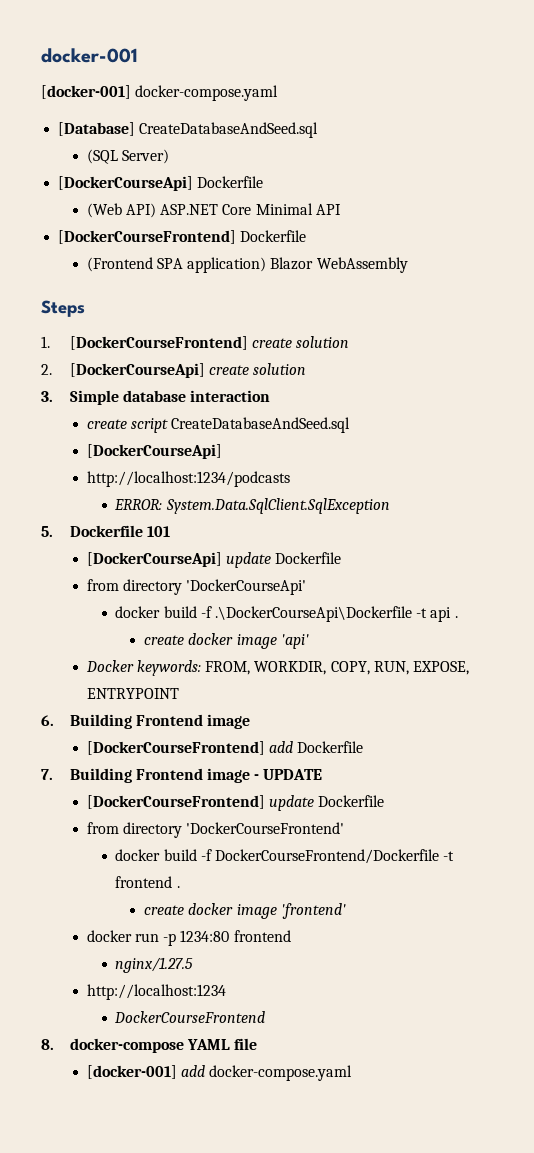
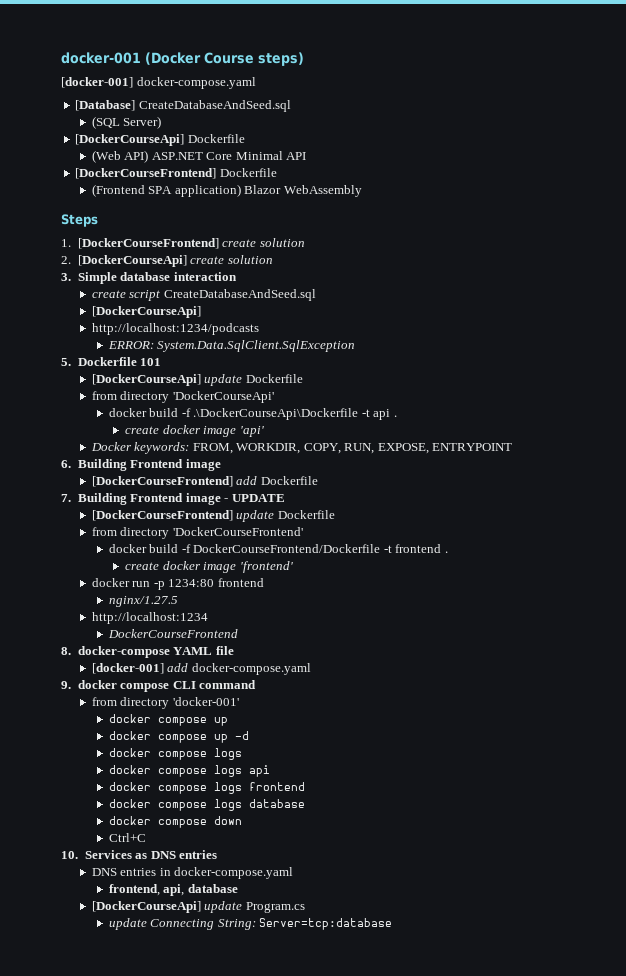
(138, 55) none -> [145,52,304,66] (Docker Course steps)
(353, 1073) none -> [61,680,257,692] [91,697,239,709] [108,714,228,726] [108,731,249,743] [108,748,242,760] [108,765,270,777] [108,782,305,794] [108,799,305,811] [108,816,242,828] [108,833,146,842] [61,850,218,859] [91,867,294,879] [108,884,238,896] [91,901,305,913] [108,918,393,930] // 9. docker compose CLI command // from directory 'docker-001' // docker compose up // docker compose up -d // docker compose logs // docker compose logs api // docker compose logs frontend // docker compose logs database // docker compose down // Ctrl+C // 10. Services as DNS entries // DNS entries in docker-compose.yaml // frontend, api, database // [DockerCourseApi] update Program.cs // update Connecting String: Server=tcp:database

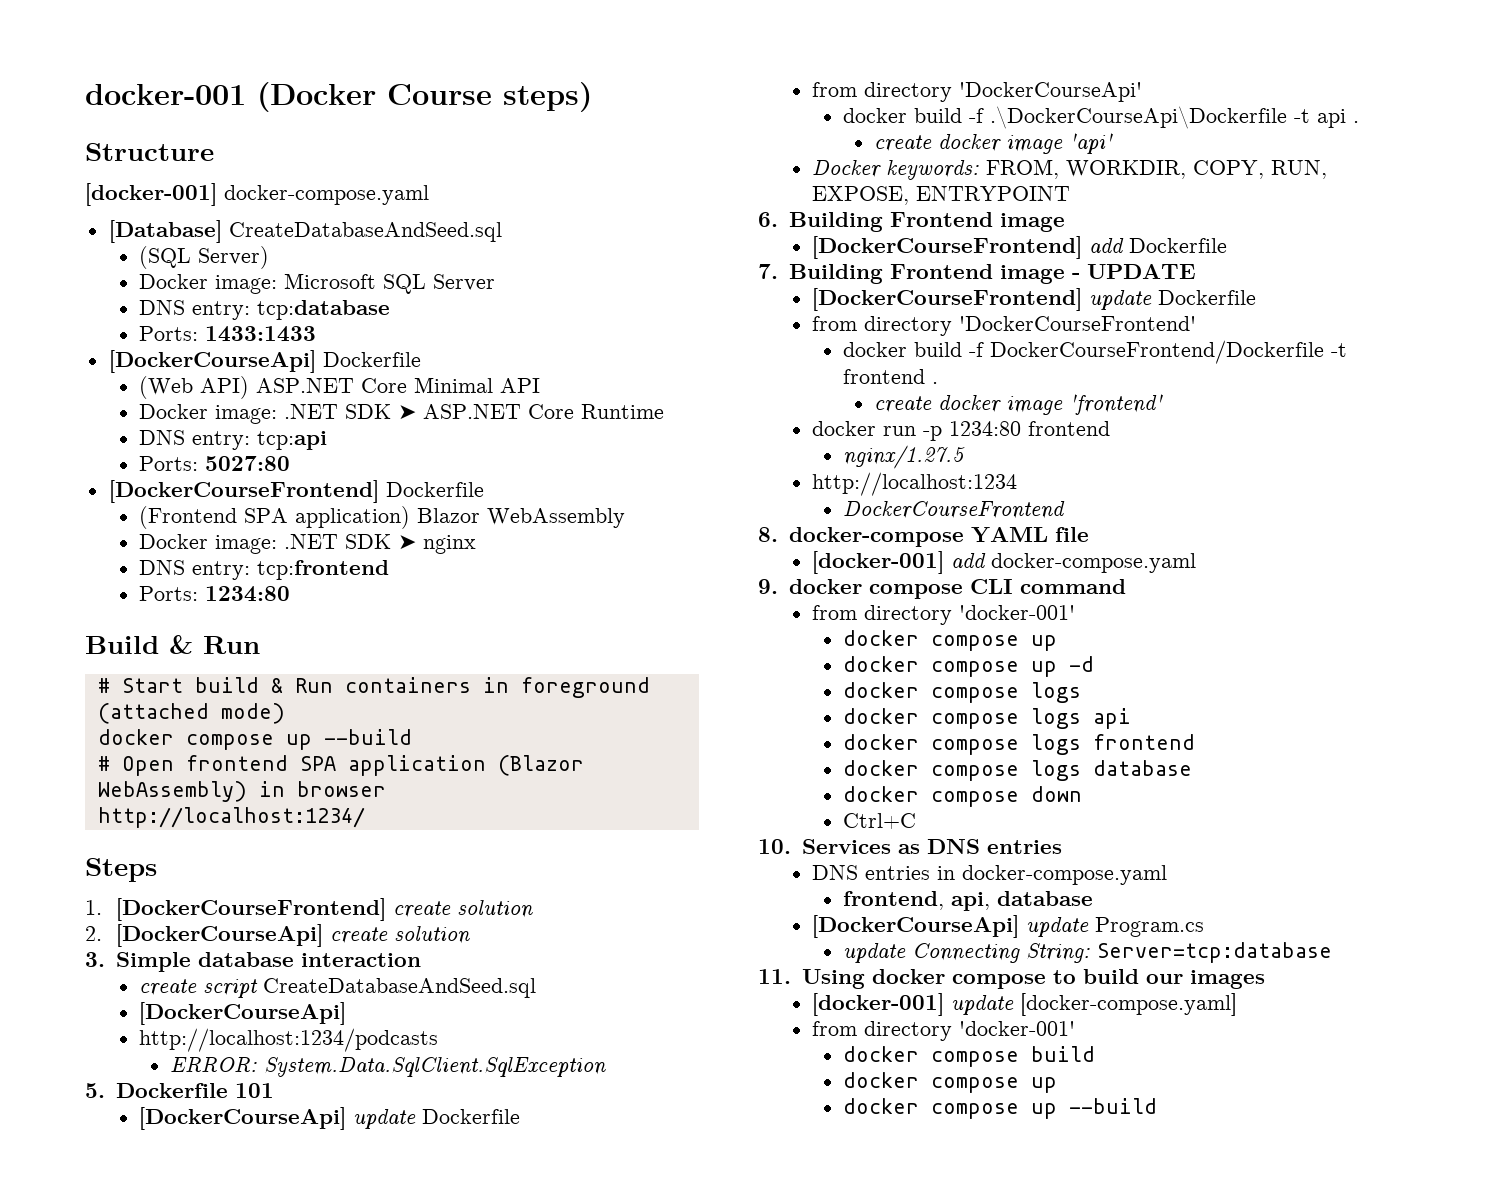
(304, 59) none -> [85,143,214,161] // Structure
(162, 122) none -> [139,273,496,294] [139,300,391,320] [139,326,317,342] // Docker image: Microsoft SQL Server // DNS entry: tcp:database // Ports: 1433:1433
(307, 156) none -> [139,404,665,424] [139,430,328,450] [139,456,291,471] // Docker image: .NET SDK ➤ ASP.NET Core Runtime // DNS entry: tcp:api // Ports: 5027:80
(362, 191) none -> [139,534,477,554] [139,560,390,580] [139,586,291,602] [85,635,260,654] [97,677,650,698] [97,703,285,724] [97,729,412,750] [97,755,584,776] [97,781,386,802] [97,807,365,828] // Docker image: .NET SDK ➤ nginx // DNS entry: tcp:frontend // Ports: 1234:80 // Build & Run // # Start build & Run containers in foreground (attached mode) // docker compose up --build // # Open frontend SPA application (Blazor WebAssembly) in browser // http://localhost:1234/
(393, 924) none -> [758,969,1265,989] [812,993,1238,1016] [812,1021,1076,1041] [843,1046,1096,1067] [843,1072,1058,1093] [843,1098,1158,1119] // 11. Using docker compose to build our images // [docker-001] update [docker-compose.yaml] // from directory 'docker-001' // docker compose build // docker compose up // docker compose up --build

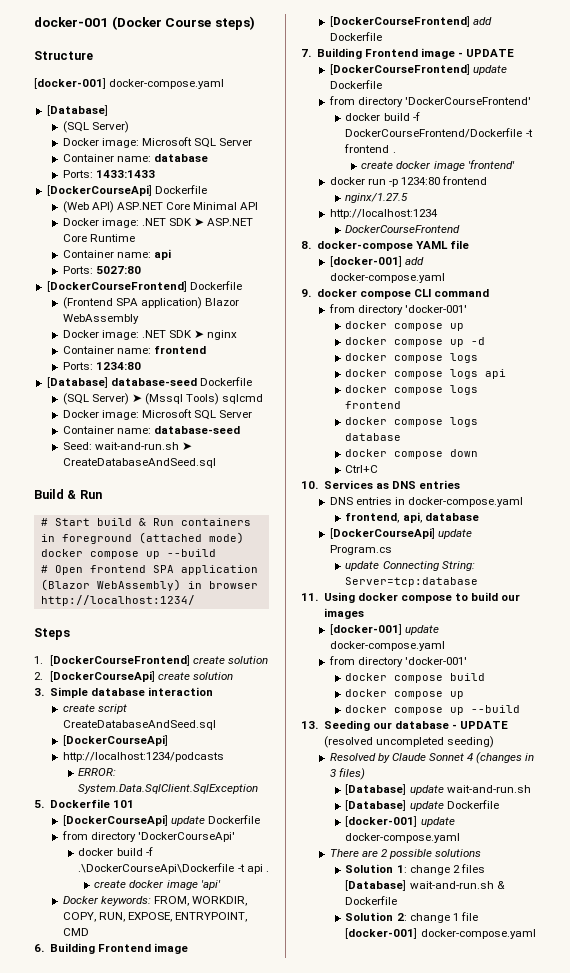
[228,222,502,242] CreateDatabaseAndSeed.sql -> (108, 110) none
[139,300,391,320] DNS entry: tcp:database -> [62,154,208,162] Container name: database
[139,430,328,450] DNS entry: tcp:api -> [62,249,171,260] Container name: api
[139,560,390,580] DNS entry: tcp:frontend -> [62,346,206,354] Container name: frontend
(291, 594) none -> [46,377,252,388] [62,393,264,405] [62,409,252,420] [62,426,240,434] [62,442,192,451] [62,458,216,468] // [Database] database-seed Dockerfile // (SQL Server) ➤ (Mssql Tools) sqlcmd // Docker image: Microsoft SQL Server // Container name: database-seed // Seed: wait-and-run.sh ➤ CreateDatabaseAndSeed.sql
[916,186,1071,201] ENTRYPOINT -> [174,912,247,922] [62,928,89,936] ENTRYPOINT, CMD
[1020,993,1238,1016] [docker-compose.yaml] -> [329,641,445,651] docker-compose.yaml
(1158, 1106) none -> [301,720,509,731] [323,736,494,748] [329,752,535,764] [329,768,365,780] [345,784,531,795] [345,800,499,811] [345,816,455,827] [345,833,461,843] [329,849,481,859] [345,864,485,875] [345,880,505,891] [345,896,398,905] [345,912,478,923] [345,928,536,939] // 13. Seeding our database - UPDATE (resolved uncompleted seeding) // Resolved by Claude Sonnet 4 (changes in 3 files) // [Database] update wait-and-run.sh // [Database] update Dockerfile // [docker-001] update docker-compose.yaml // There are 2 possible solutions // Solution 1: change 2 files [Database] wait-and-run.sh & Dockerfile // Solution 2: change 1 file [docker-001] docker-compose.yaml

